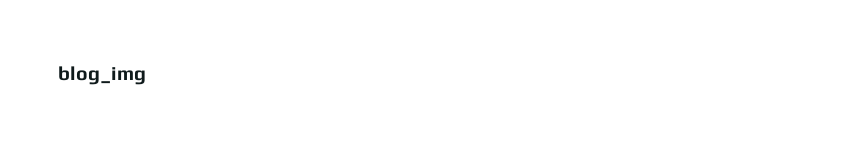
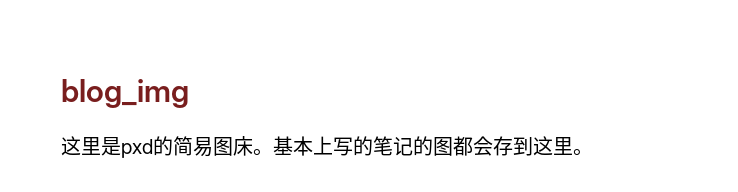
(146, 75) none -> [61,136,593,158] // 这里是pxd的简易图床。基本上写的笔记的图都会存到这里。

